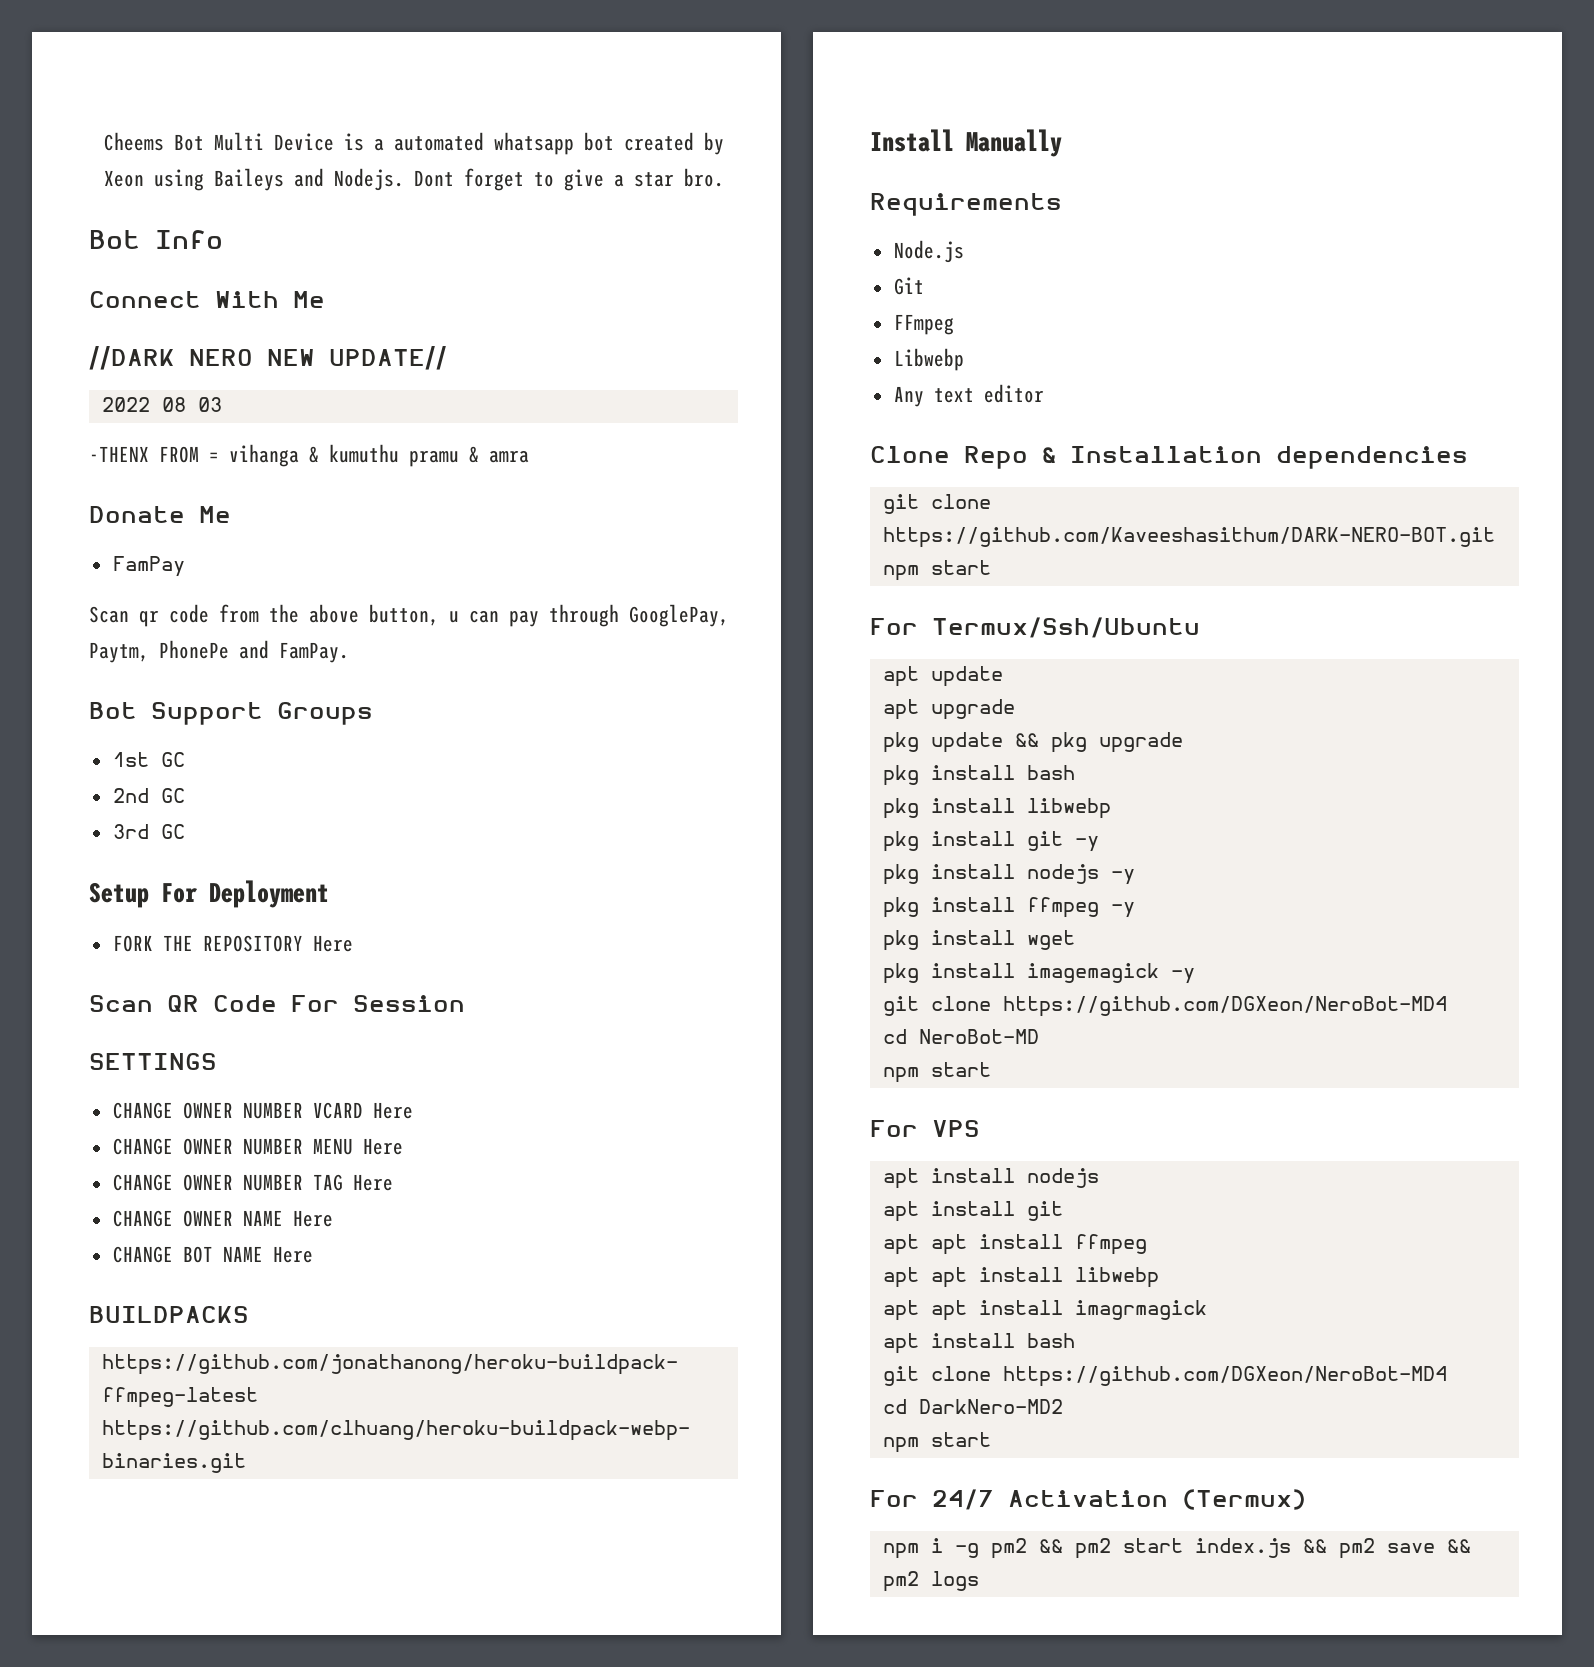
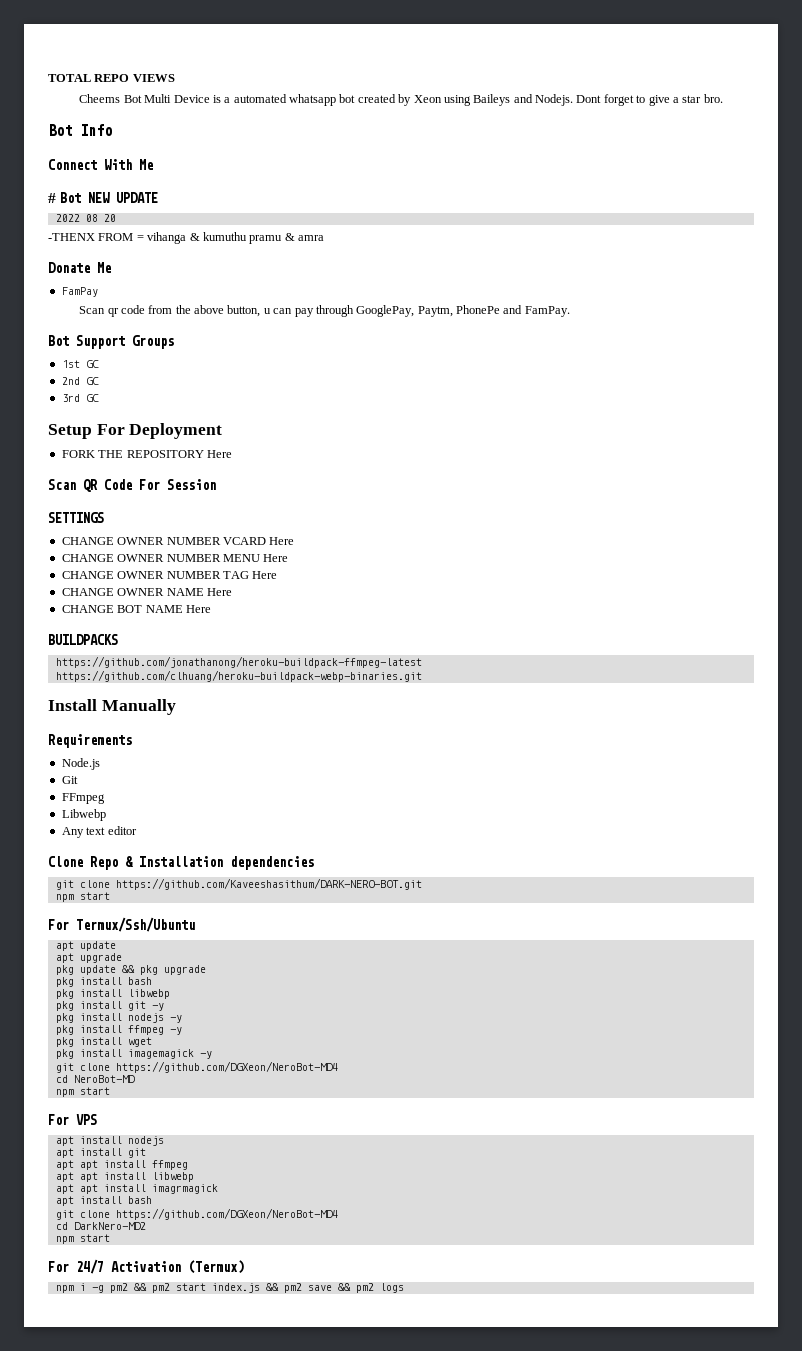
(103, 141) none -> [48,74,175,82] TOTAL REPO VIEWS //
[89,346,447,370] //DARK NERO NEW UPDATE// -> [48,192,159,203] # Bot NEW UPDATE
[197,397,222,412] 03 -> [103,214,116,222] 20

